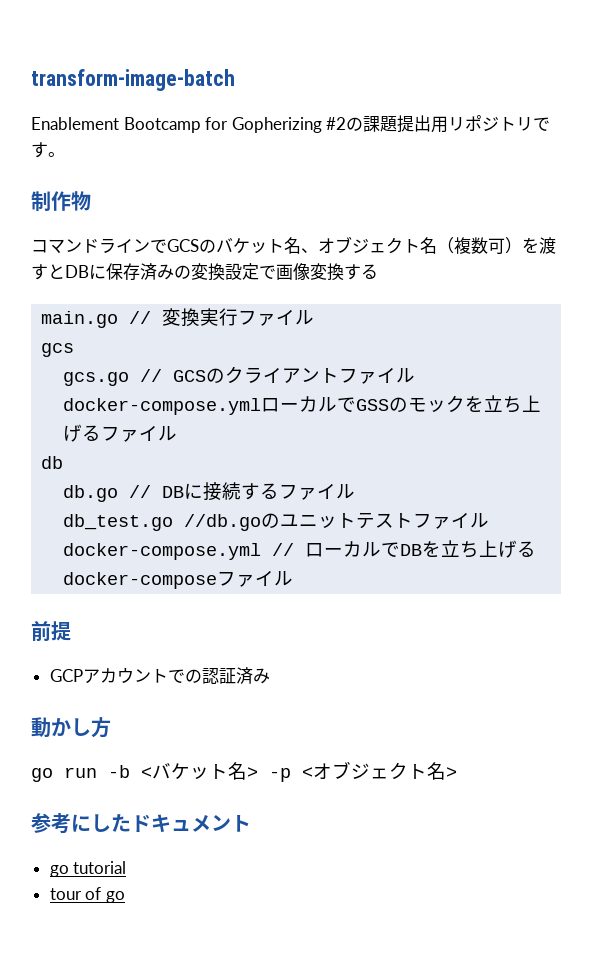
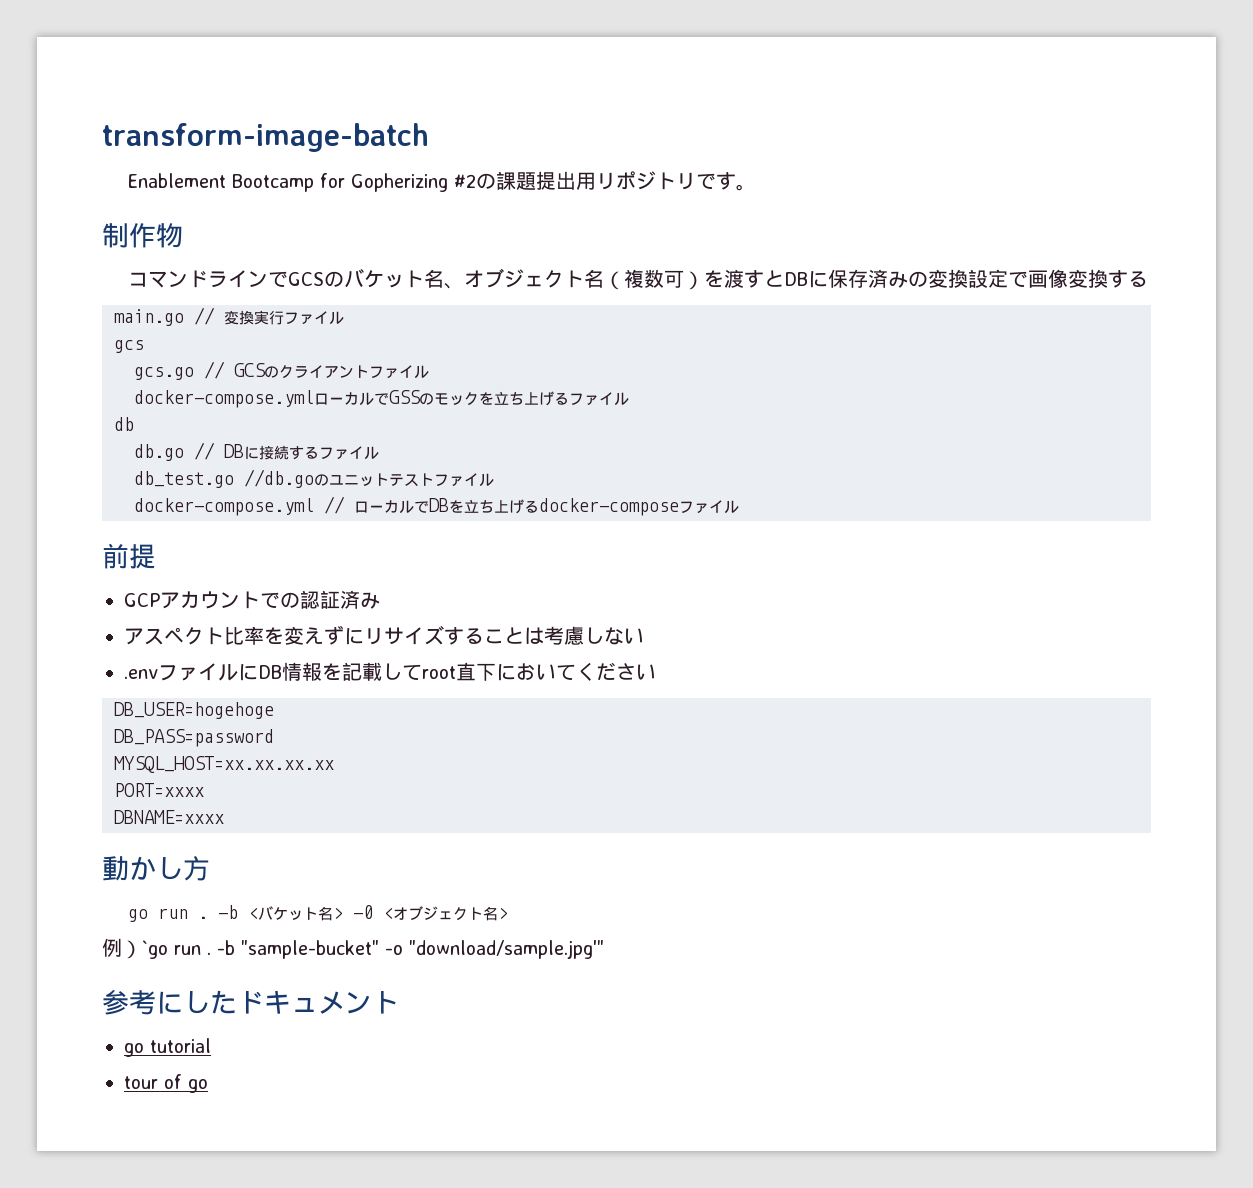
(270, 676) none -> [124,625,644,645] [124,662,656,681] [114,702,274,719] [114,729,274,747] [114,756,334,773] [114,783,204,797] [114,810,224,824] // アスペクト比率を変えずにリサイズすることは考慮しない // .envファイルにDB情報を記載してroot直下においてください // DB_USER=hogehoge // DB_PASS=password // MYSQL_HOST=xx.xx.xx.xx // PORT=xxxx // DBNAME=xxxx
(97, 772) none -> [198,916,209,919] .
[269,768,291,782] -p -> [353,905,374,919] -0
(457, 772) none -> [102,938,604,959] // 例）`go run . -b "sample-bucket" -o "download/sample.jpg'"

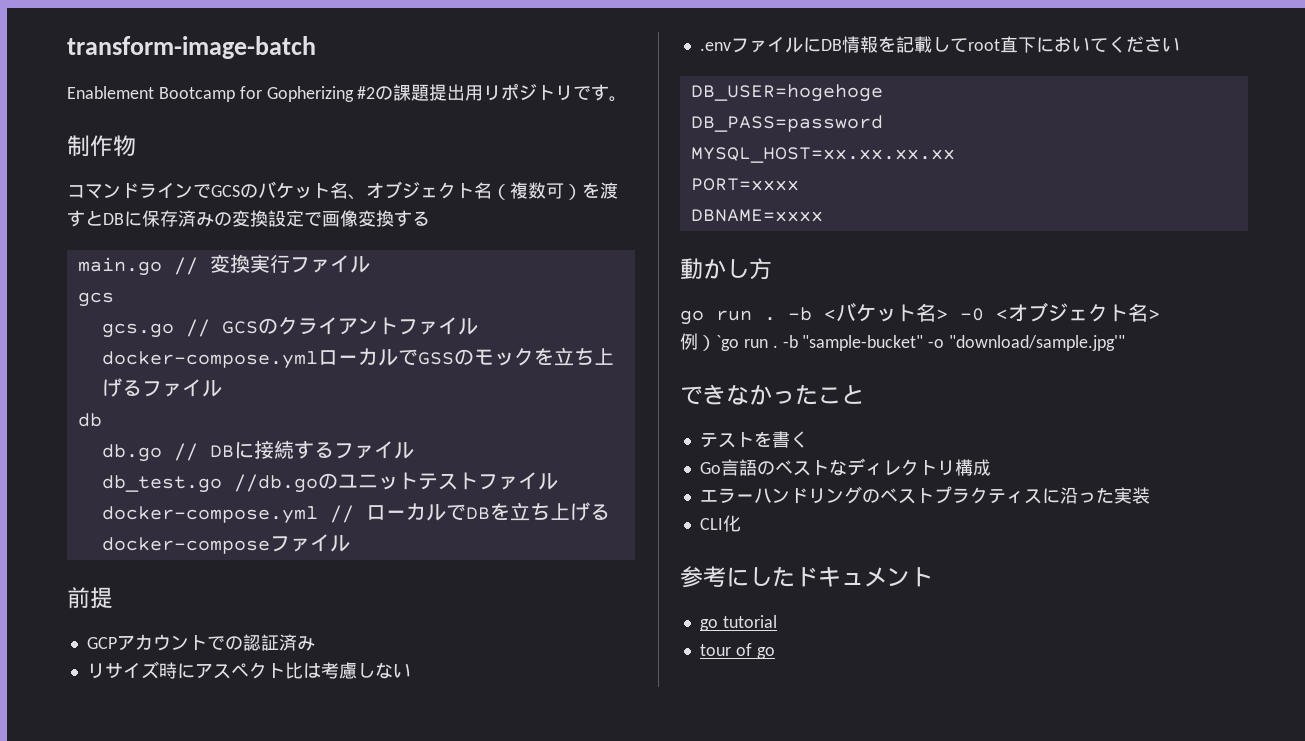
[124,625,524,645] アスペクト比率を変えずにリサイズすること -> [86,661,303,679] リサイズ時にアスペクト比
(604, 949) none -> [680,384,864,405] [699,431,808,448] [699,458,991,476] [699,486,1150,504] [699,515,741,532] // できなかったこと // テストを書く // Go言語のベストなディレクトリ構成 // エラーハンドリングのベストプラクティスに沿った実装 // CLI化

